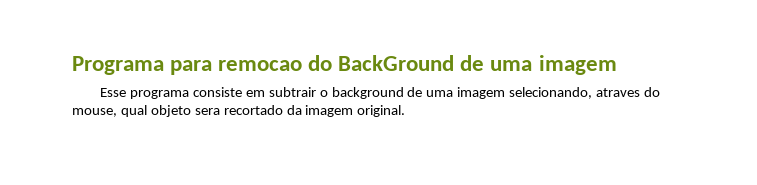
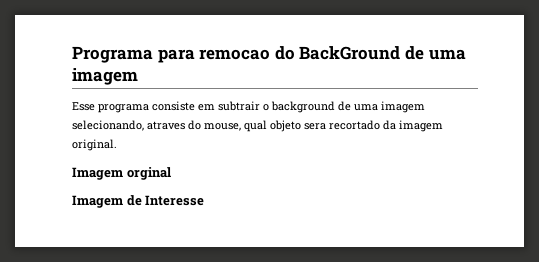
(406, 111) none -> [72,167,171,180] [72,195,205,208] // Imagem orginal // Imagem de Interesse

